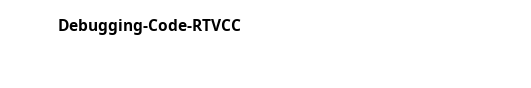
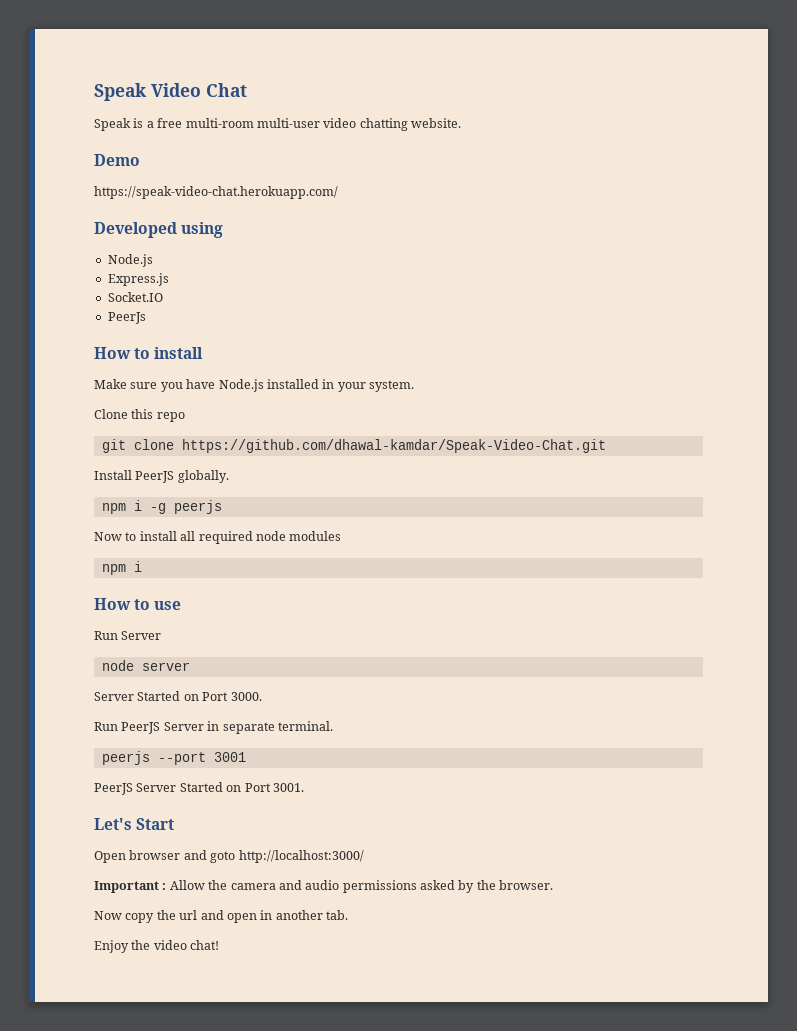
[58,19,241,35] Debugging-Code-RTVCC -> [94,83,247,101] [94,118,461,131] [94,154,140,166] [94,186,338,199] [94,222,224,238] [107,254,153,267] [107,273,169,286] [107,292,163,302] [107,312,146,324] [94,347,204,359] [94,379,414,392] [94,409,185,422] [101,439,606,453] [94,470,229,483] [101,500,222,514] [94,531,342,544] [101,561,142,575] [94,598,182,610] [94,631,162,640] [101,660,190,671] [94,691,262,701] [94,721,333,734] [101,751,246,765] [94,782,304,795] [94,818,175,830] [94,850,364,863] [94,880,554,893] [94,910,348,923] [94,940,220,953] Speak Video Chat // Speak is a free multi-room multi-user video chatting website. // Demo // https://speak-video-chat.herokuapp.com/ // Developed using // Node.js // Express.js // Socket.IO // PeerJs // How to install // Make sure you have Node.js installed in your system. // Clone this repo // git clone https://github.com/dhawal-kamdar/Speak-Video-Chat.git // Install PeerJS globally. // npm i -g peerjs // Now to install all required node modules // npm i // How to use // Run Server // node server // Server Started on Port 3000. // Run PeerJS Server in separate terminal. // peerjs --port 3001 // PeerJS Server Started on Port 3001. // Let's Start // Open browser and goto http://localhost:3000/ // Important : Allow the camera and audio permissions asked by the browser. // Now copy the url and open in another tab. // Enjoy the video chat!

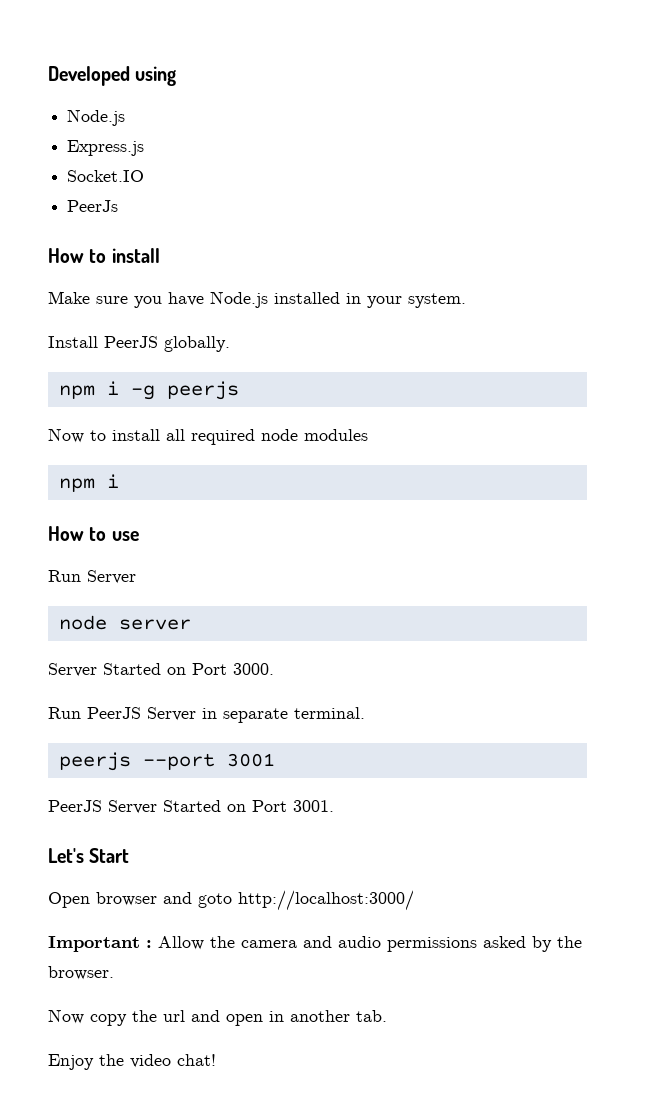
[94,83,247,101] [94,118,461,131] [94,154,140,166] [94,186,338,199] Speak Video Chat // Speak is a free multi-room multi-user video chatting website. // Demo // https://speak-video-chat.herokuapp.com/ // -> (48, 76) none
[94,409,185,422] [101,439,606,453] // Clone this repo // git clone https://github.com/dhawal-kamdar/Speak-Video-Chat.git -> (466, 300) none

